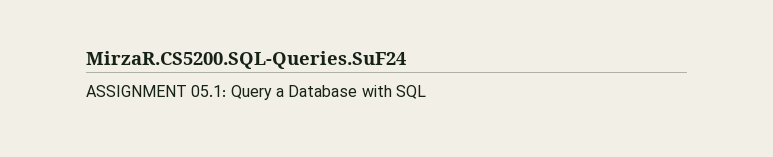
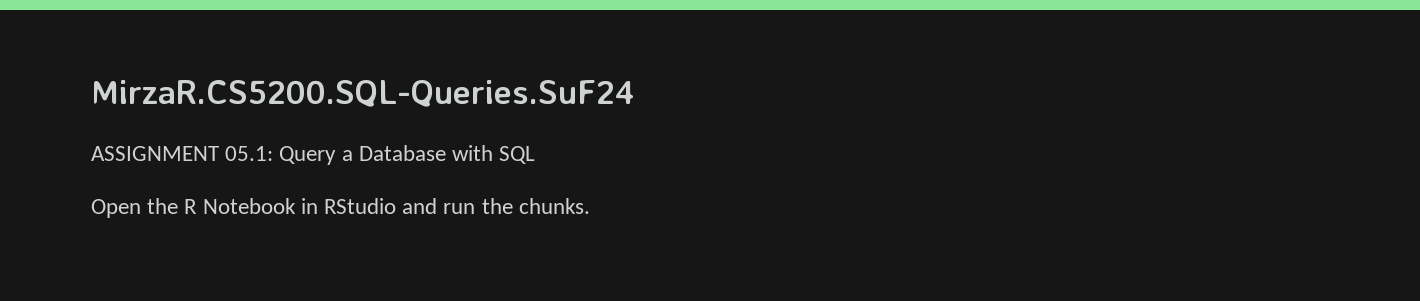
(426, 92) none -> [91,198,590,218] // Open the R Notebook in RStudio and run the chunks.

